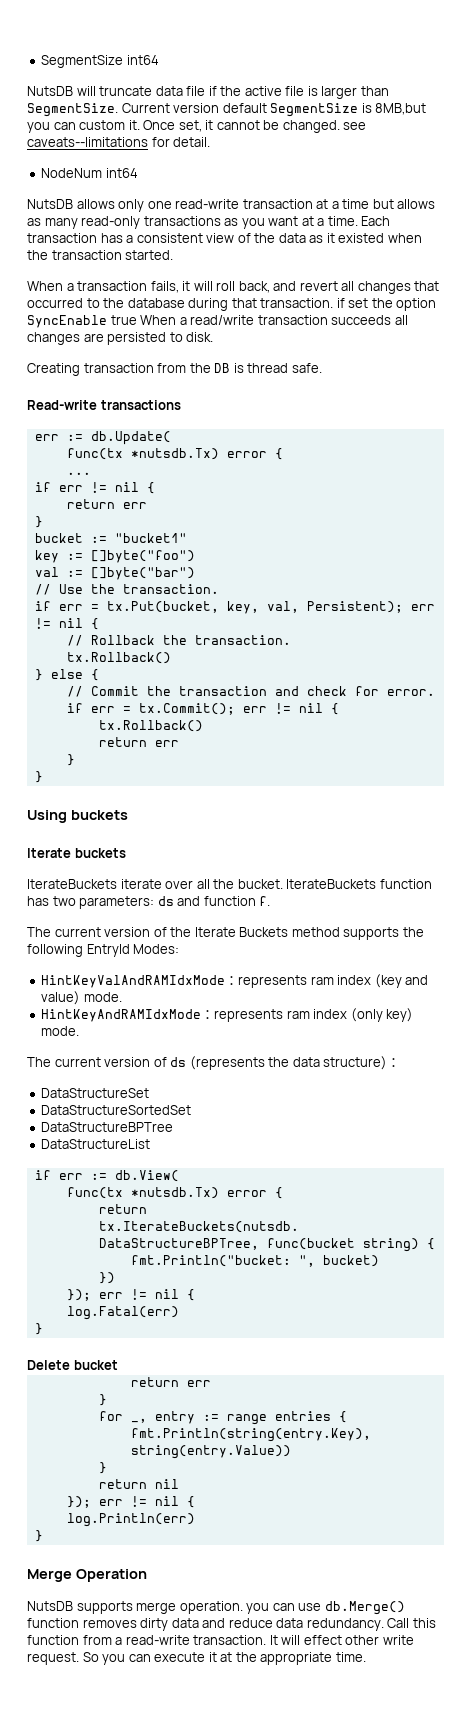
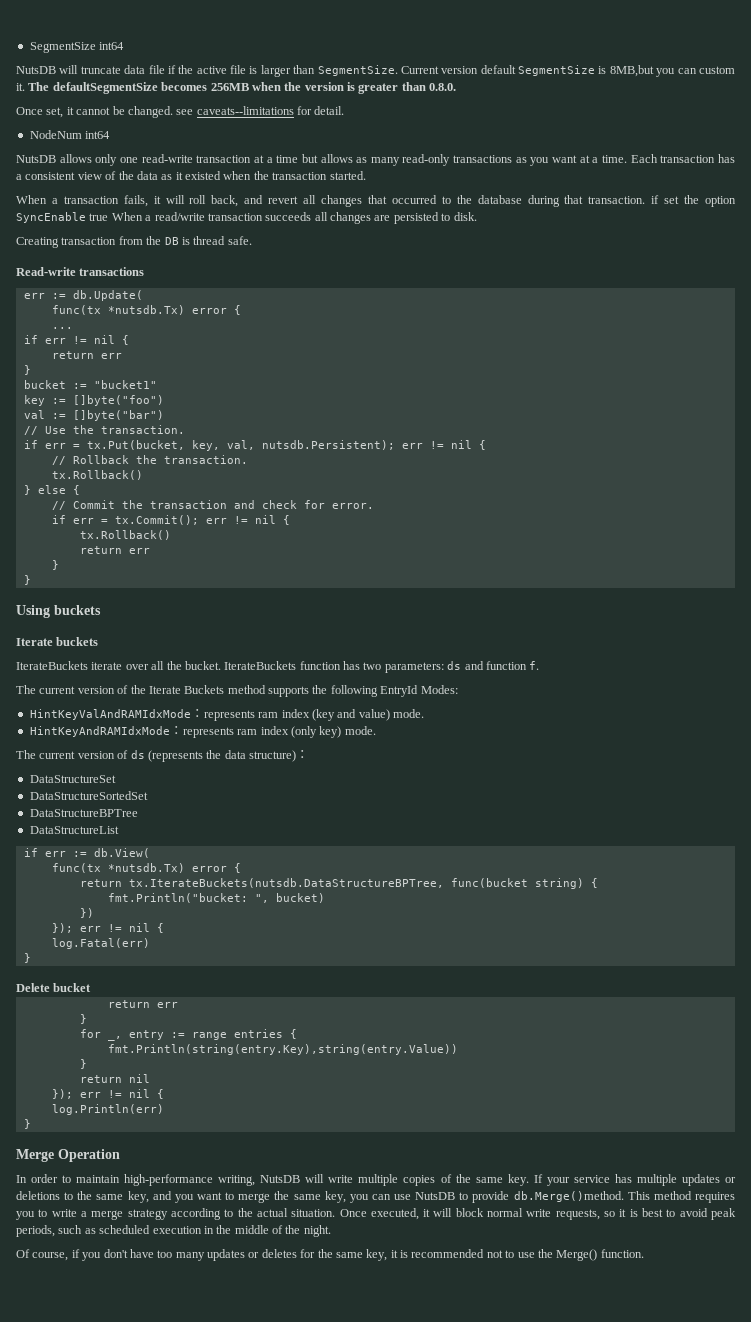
(140, 125) none -> [28,82,457,94] The defaultSegmentSize becomes 256MB when the version is greater than 0.8.0. //
[306,601,403,613] Persistent); -> [261,440,395,450] nutsdb.Persistent);
[27,1601,405,1615] [27,1618,436,1631] [27,1635,414,1645] [27,1652,366,1665] NutsDB supports merge operation. you can use db.Merge() function removes dirty data and reduce data redundancy. Call this function from a read-write transaction. It will effect other write request. So you can execute it at the appropriate time. -> [16,1174,736,1186] [16,1191,735,1203] [16,1208,737,1220] [16,1225,331,1237] [16,1249,644,1261] In order to maintain high-performance writing, NutsDB will write multiple copies of the same key. If your service has multiple updates or deletions to the same key, and you want to merge the same key, you can use NutsDB to provide db.Merge()method. This method requires you to write a merge strategy according to the actual situation. Once executed, it will block normal write requests, so it is best to avoid peak periods, such as scheduled execution in the middle of the night. // Of course, if you don't have too many updates or deletes for the same key, it is recommended not to use the Merge() function.

